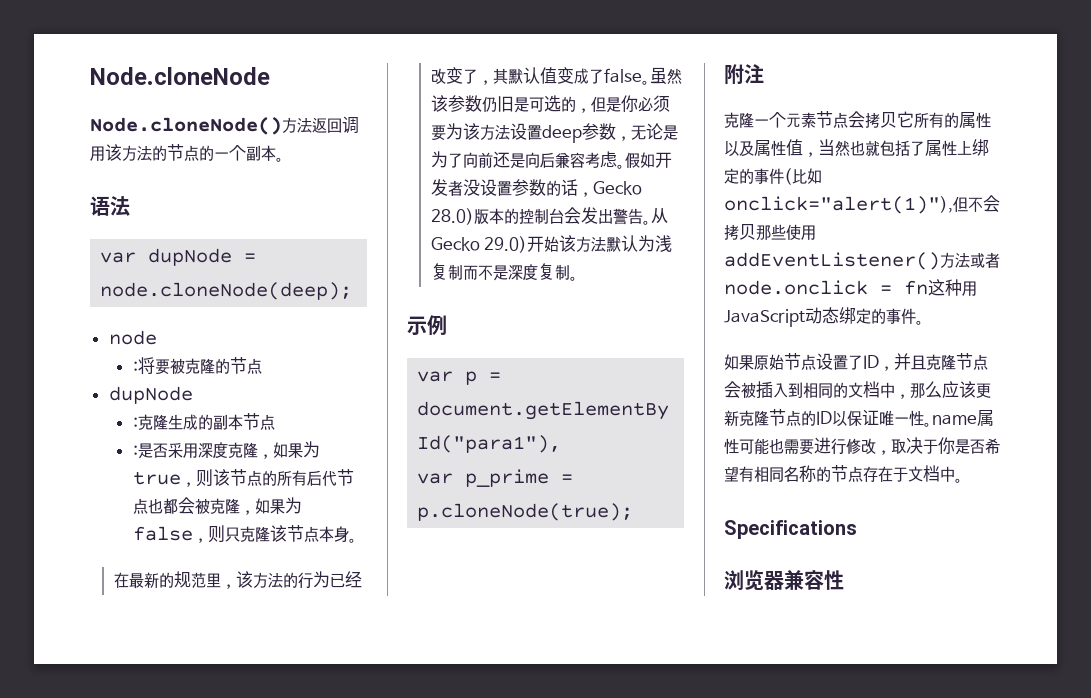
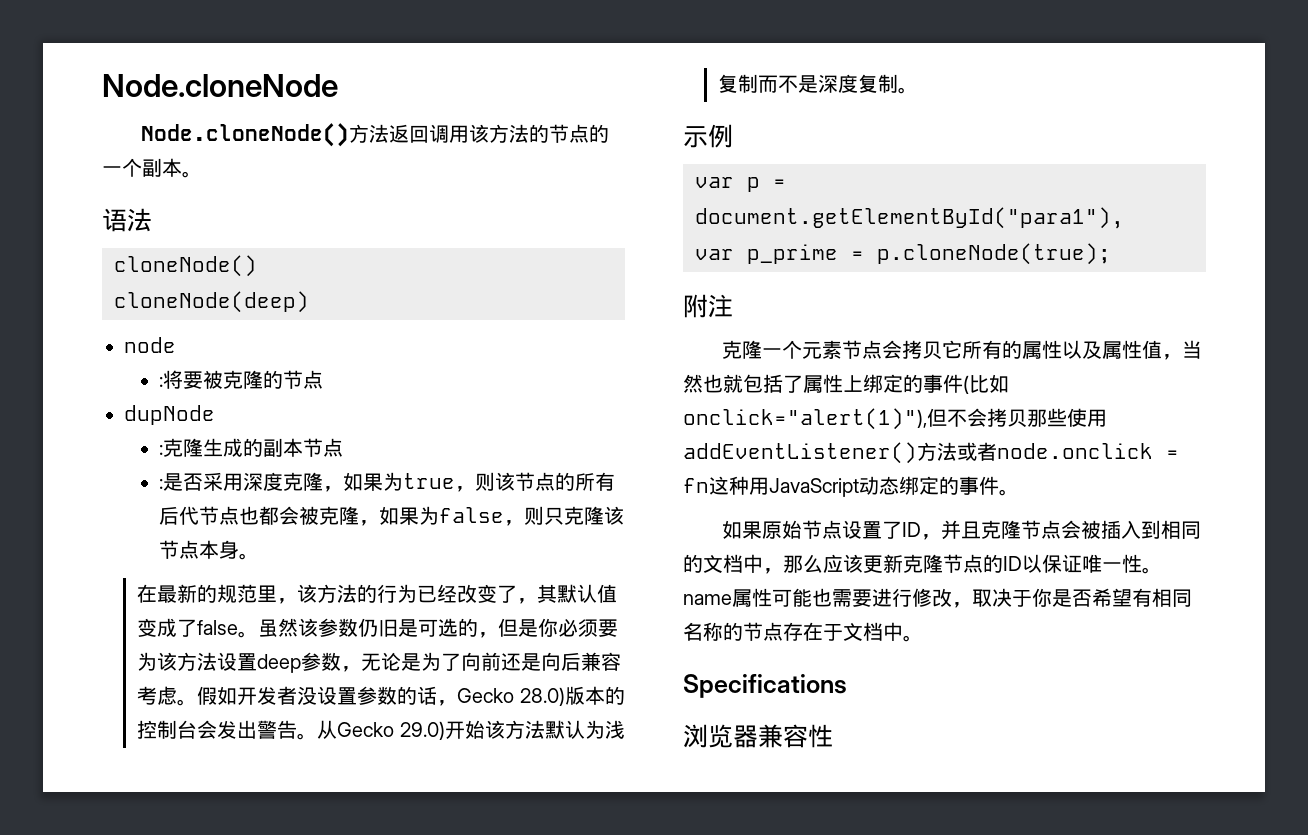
[100,248,257,266] [100,282,353,300] var dupNode = node.cloneNode(deep); -> [114,255,257,277] [114,291,309,313] cloneNode() // cloneNode(deep)

